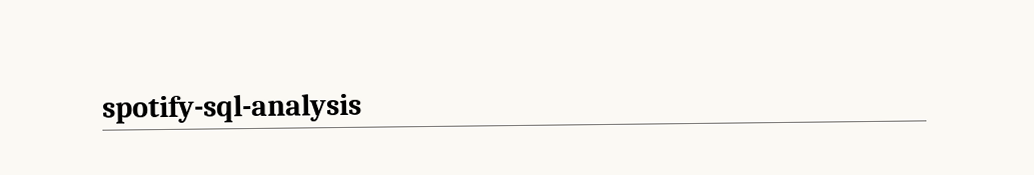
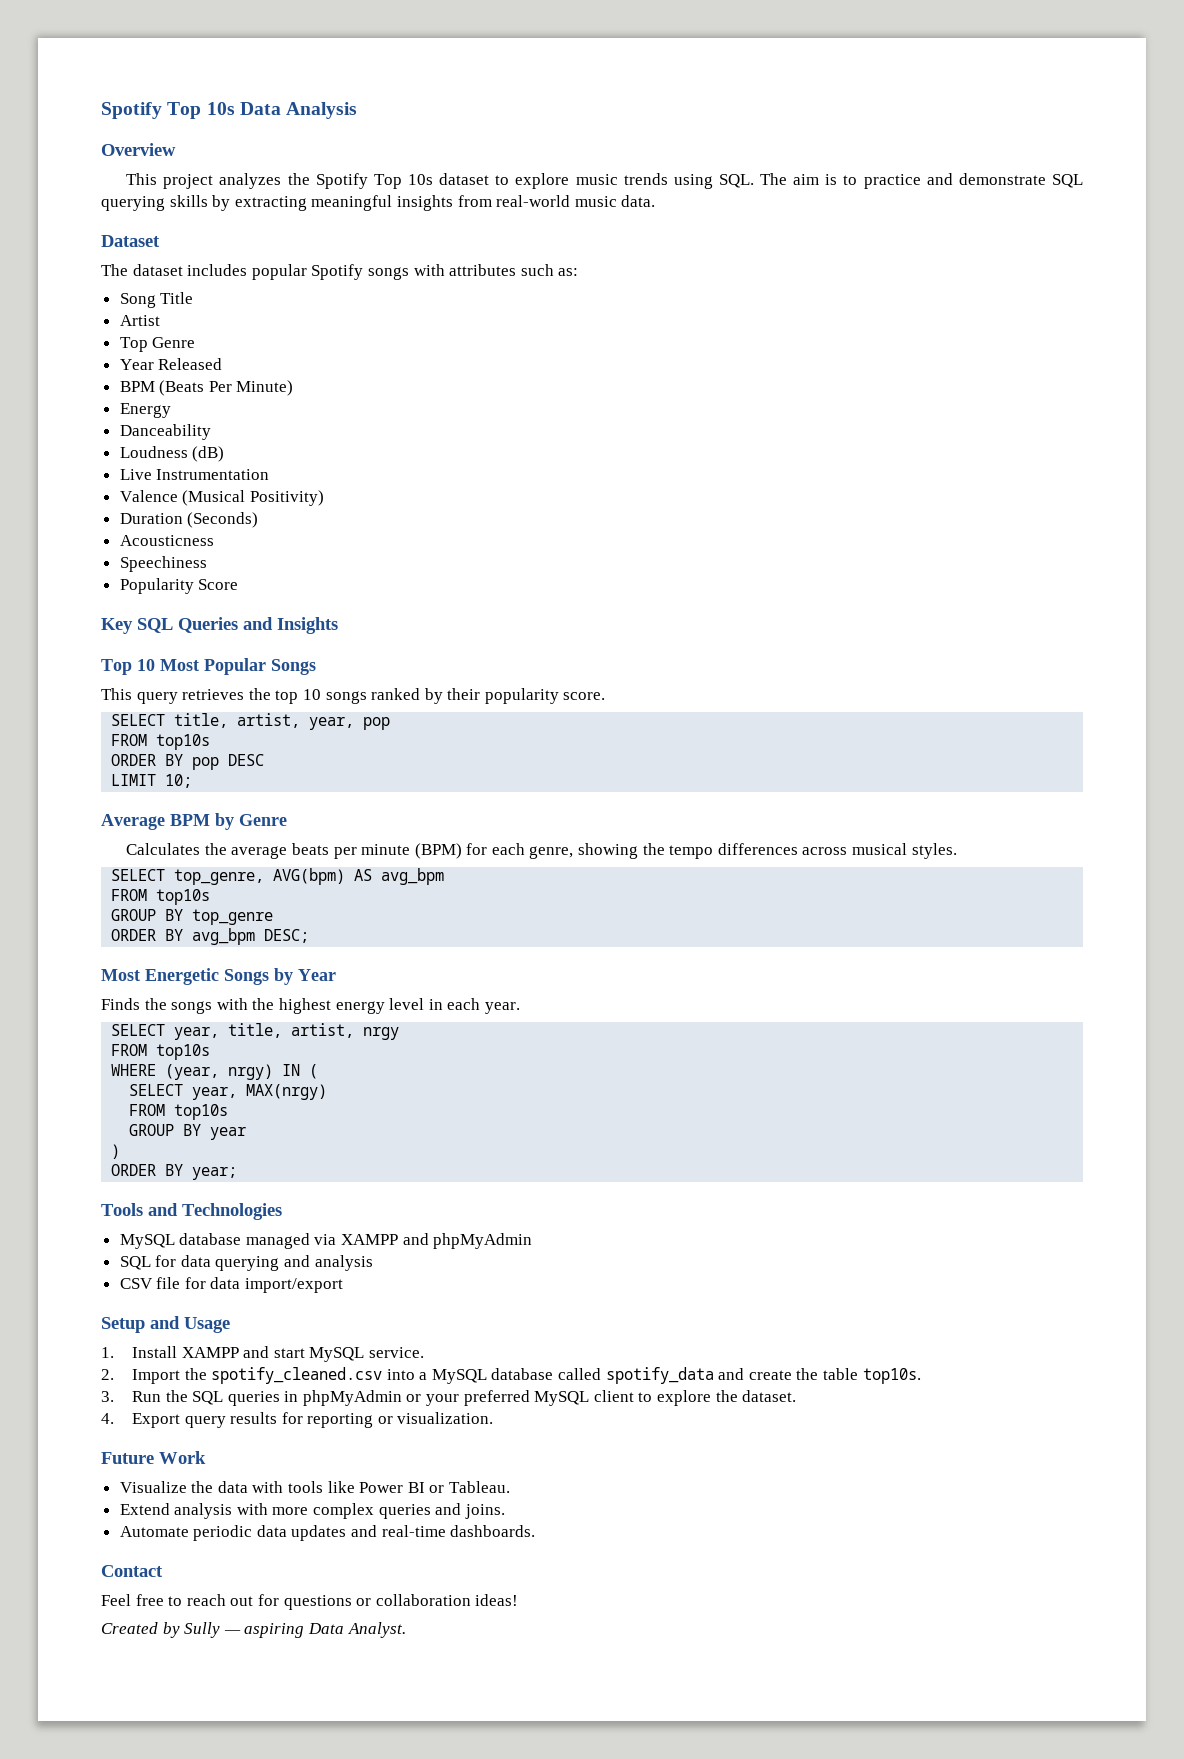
[102,92,362,124] spotify-sql-analysis -> [101,102,358,119] [101,143,176,156] [126,173,1084,189] [101,195,656,211] [101,235,160,247] [101,264,579,280] [119,292,194,308] [119,315,160,326] [119,337,196,352] [119,358,223,370] [119,380,294,396] [119,403,171,418] [119,424,211,440] [119,446,225,462] [119,469,270,480] [119,490,324,506] [119,512,259,528] [119,535,214,546] [119,556,207,572] [119,578,239,594] [101,617,338,634] [101,658,316,675] [101,688,606,704] [111,713,391,730] [111,734,211,750] [111,754,265,770] [111,774,193,788] [101,813,287,830] [126,843,957,859] [111,868,445,885] [111,889,211,905] [111,909,274,925] [111,928,310,945] [101,968,336,985] [101,998,520,1014] [111,1023,400,1040] [111,1044,211,1060] [111,1064,319,1080] [129,1084,328,1100] [129,1104,229,1120] [129,1124,247,1140] [111,1144,121,1159] [111,1164,238,1180] [101,1203,282,1220] [119,1233,533,1249] [119,1255,373,1271] [119,1277,344,1293] [101,1316,230,1333] [101,1346,424,1362] [101,1367,921,1384] [101,1390,797,1406] [101,1412,494,1428] [101,1451,206,1464] [119,1481,511,1493] [119,1503,505,1519] [119,1525,536,1541] [101,1565,163,1577] [101,1594,519,1610] [101,1622,406,1638] Spotify Top 10s Data Analysis // Overview // This project analyzes the Spotify Top 10s dataset to explore music trends using SQL. The aim is to practice and demonstrate SQL querying skills by extracting meaningful insights from real-world music data. // Dataset // The dataset includes popular Spotify songs with attributes such as: // Song Title // Artist // Top Genre // Year Released // BPM (Beats Per Minute) // Energy // Danceability // Loudness (dB) // Live Instrumentation // Valence (Musical Positivity) // Duration (Seconds) // Acousticness // Speechiness // Popularity Score // Key SQL Queries and Insights // Top 10 Most Popular Songs // This query retrieves the top 10 songs ranked by their popularity score. // SELECT title, artist, year, pop // FROM top10s // ORDER BY pop DESC // LIMIT 10; // Average BPM by Genre // Calculates the average beats per minute (BPM) for each genre, showing the tempo differences across musical styles. // SELECT top_genre, AVG(bpm) AS avg_bpm // FROM top10s // GROUP BY top_genre // ORDER BY avg_bpm DESC; // Most Energetic Songs by Year // Finds the songs with the highest energy level in each year. // SELECT year, title, artist, nrgy // FROM top10s // WHERE (year, nrgy) IN ( // SELECT year, MAX(nrgy) // FROM top10s // GROUP BY year // ) // ORDER BY year; // Tools and Technologies // MySQL database managed via XAMPP and phpMyAdmin // SQL for data querying and analysis // CSV file for data import/export // Setup and Usage // 1. Install XAMPP and start MySQL service. // 2. Import the spotify_cleaned.csv into a MySQL database called spotify_data and create the table top10s. // 3. Run the SQL queries in phpMyAdmin or your preferred MySQL client to explore the dataset. // 4. Export query results for reporting or visualization. // Future Work // Visualize the data with tools like Power BI or Tableau. // Extend analysis with more complex queries and joins. // Automate periodic data updates and real-time dashboards. // Contact // Feel free to reach out for questions or collaboration ideas! // Created by Sully — aspiring Data Analyst.

